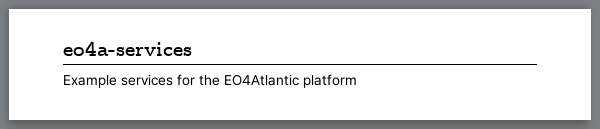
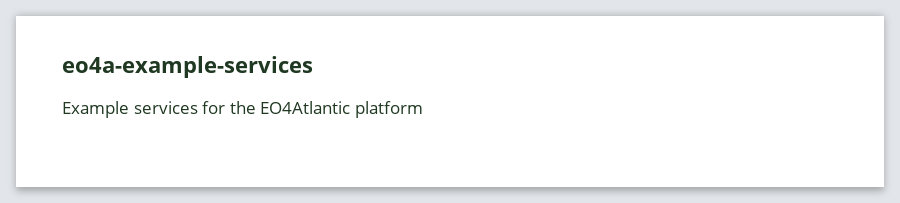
[63,41,192,56] eo4a-services -> [62,56,313,78] eo4a-example-services

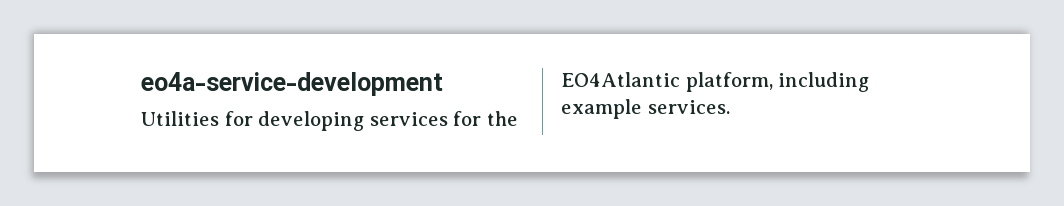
[62,56,313,78] [62,101,423,118] eo4a-example-services // Example services for the EO4Atlantic platform -> [141,72,443,96] [141,111,518,131] [561,72,870,92] [561,99,730,119] eo4a-service-development // Utilities for developing services for the EO4Atlantic platform, including example services.

